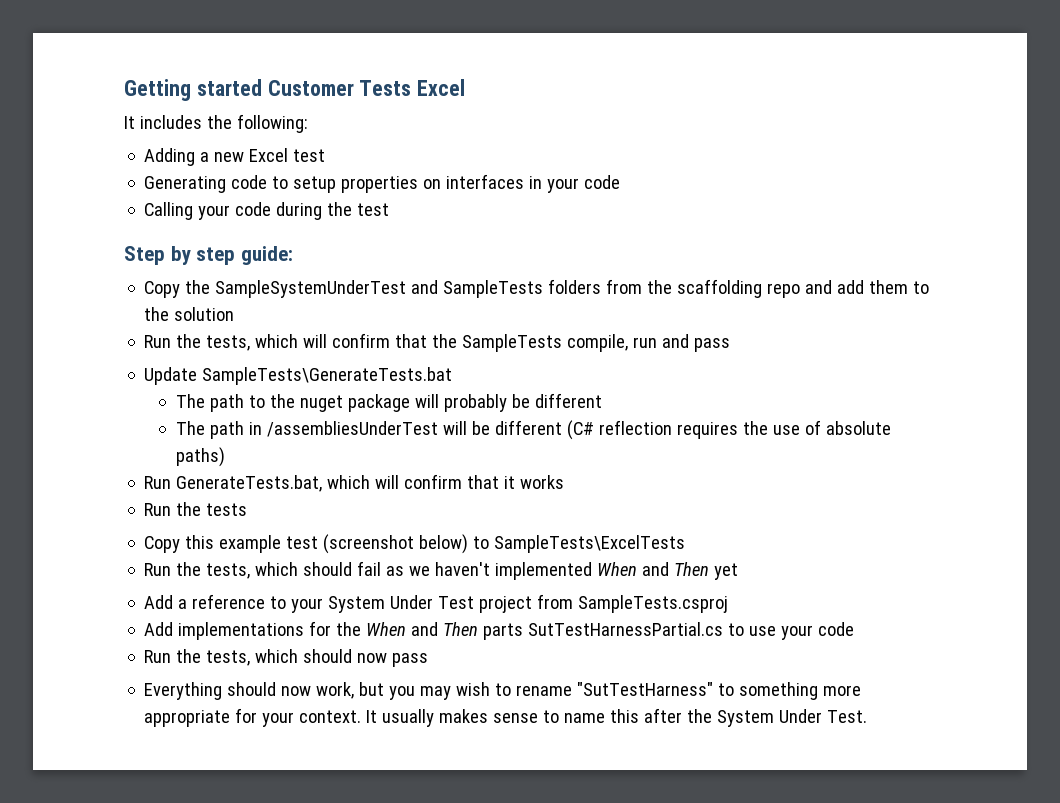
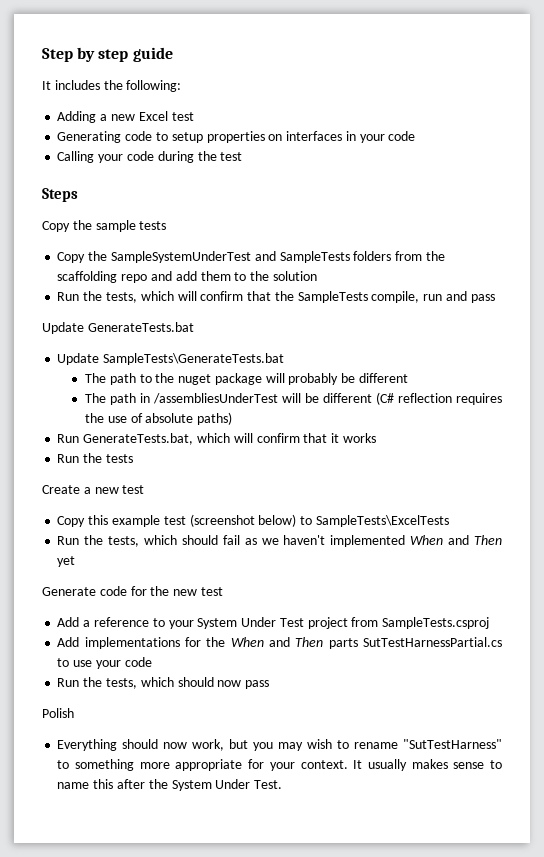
[124,79,466,101] Getting started Customer Tests Excel -> [42,47,173,62] Step by step guide
[124,246,293,265] Step by step guide: -> [42,188,78,202] [42,220,167,232] Steps // Copy the sample tests
(731, 345) none -> [42,322,194,334] // Update GenerateTests.bat
(248, 509) none -> [42,485,145,494] // Create a new test
(739, 571) none -> [42,586,223,596] // Generate code for the new test
(429, 660) none -> [42,708,74,718] // Polish

